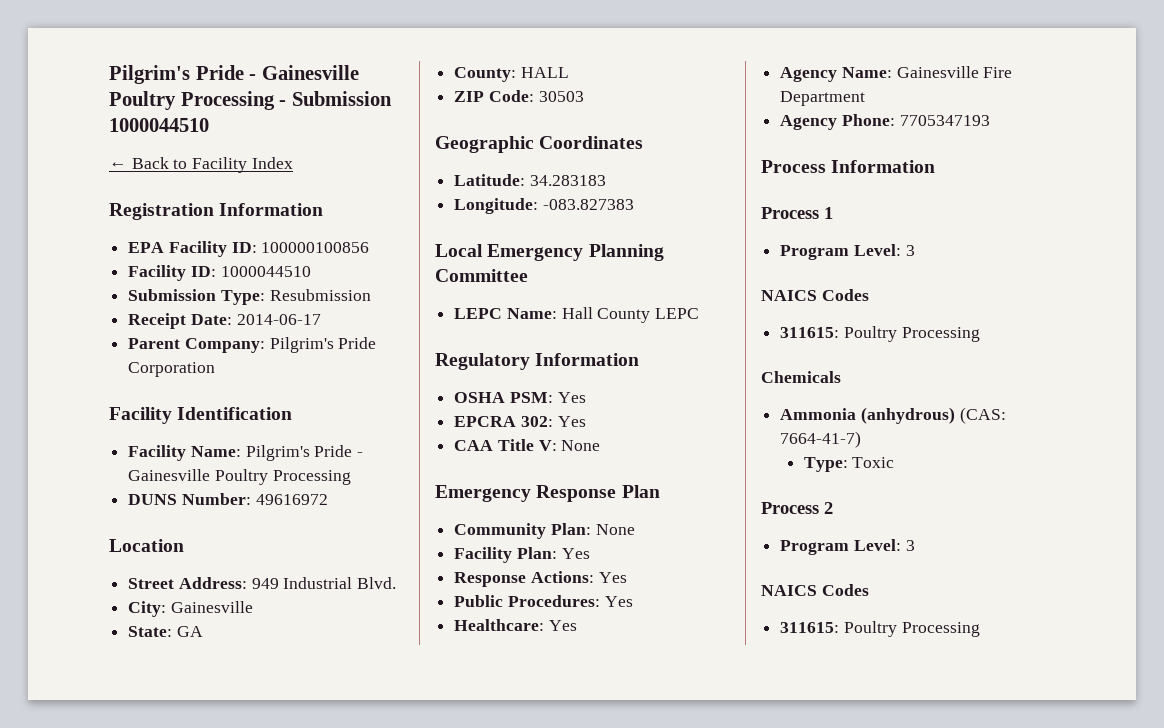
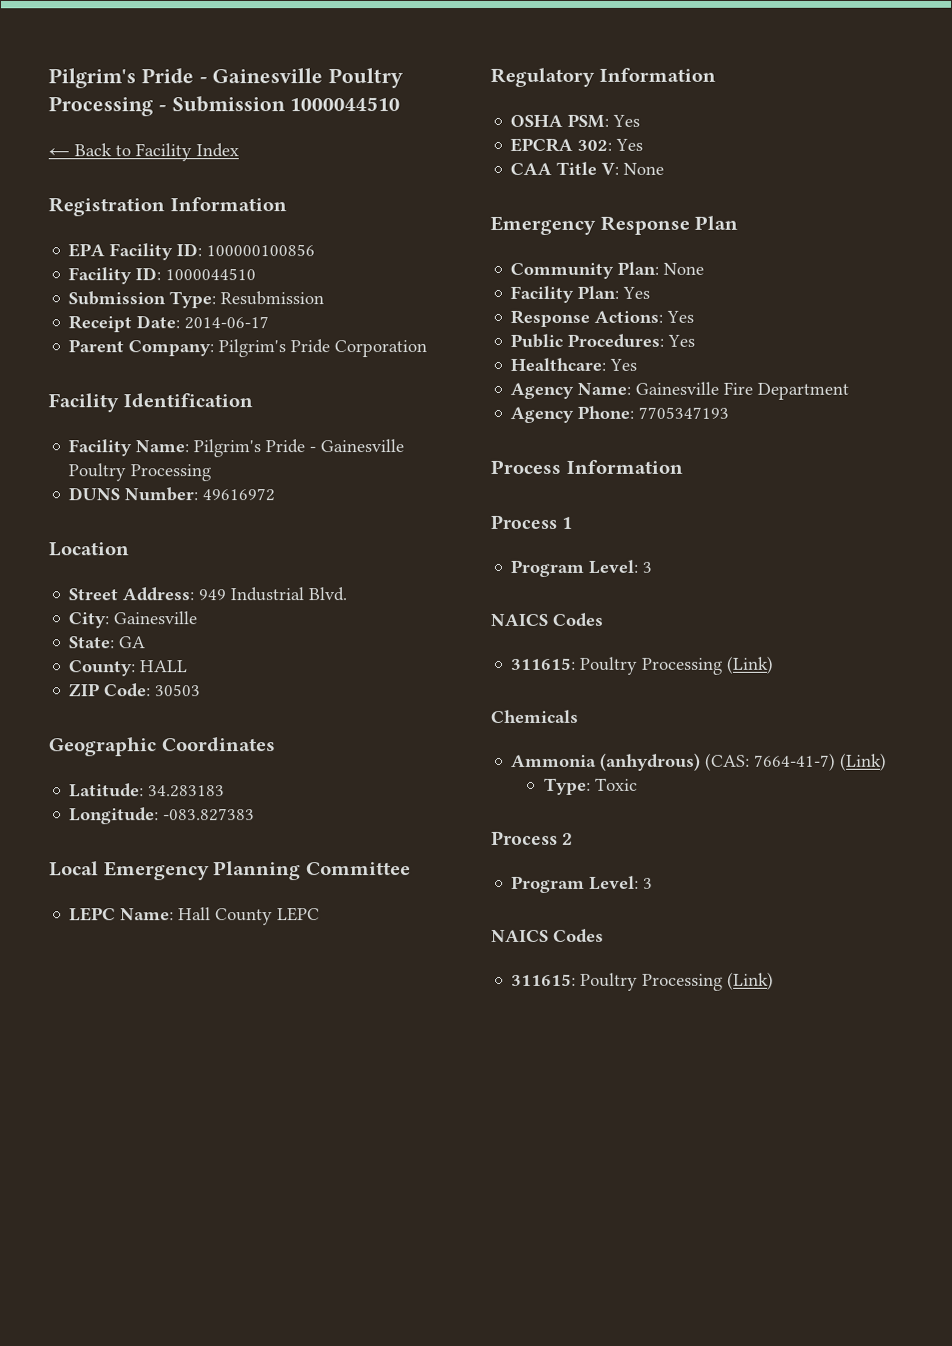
(980, 334) none -> [726,655,775,674] (Link)
(862, 439) none -> [840,752,888,771] (Link)
(980, 629) none -> [727,971,775,990] (Link)

